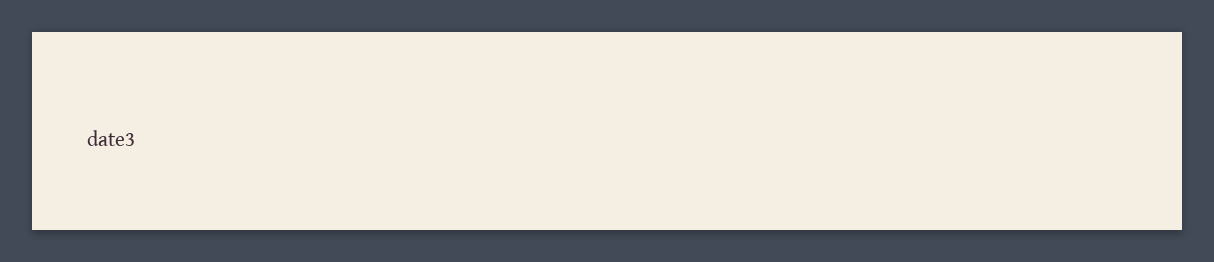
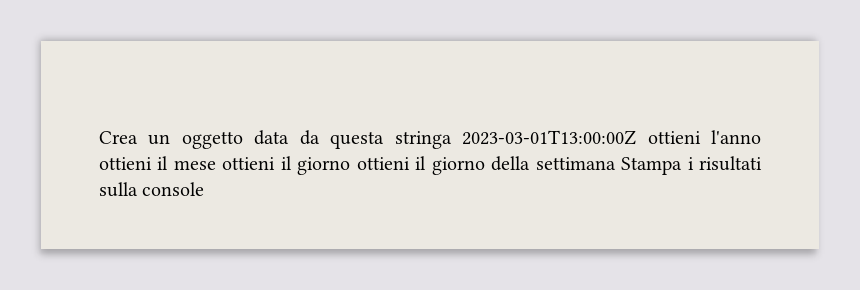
[87,130,135,146] date3 -> [99,130,761,149] [99,156,762,175] [99,182,205,197] Crea un oggetto data da questa stringa 2023-03-01T13:00:00Z ottieni l'anno ottieni il mese ottieni il giorno ottieni il giorno della settimana Stampa i risultati sulla console

